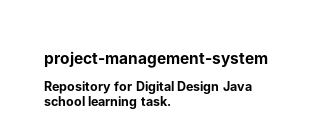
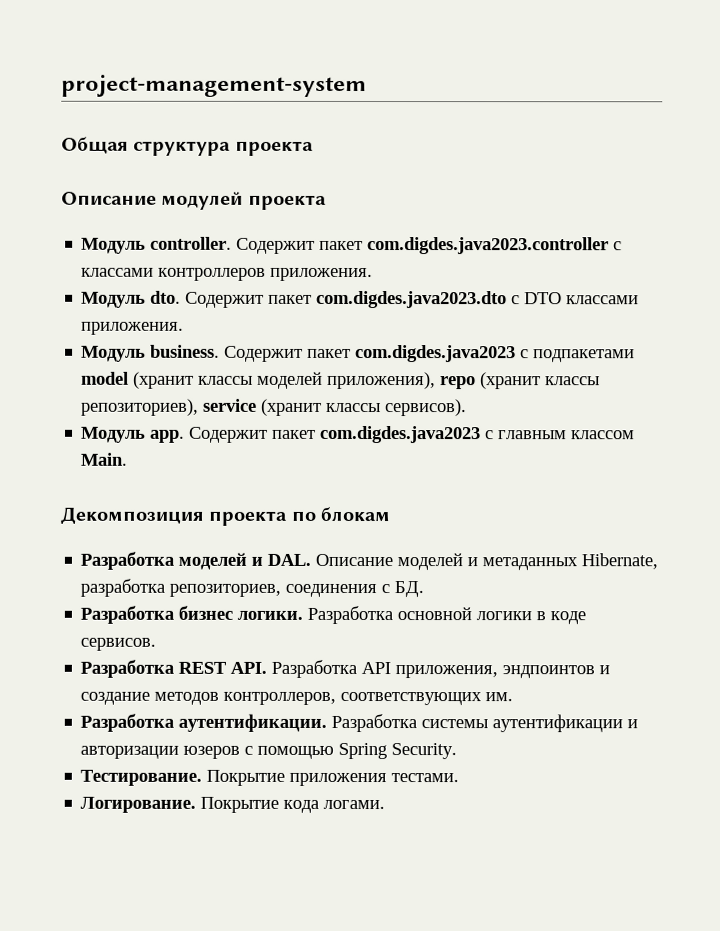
[44,81,252,94] [44,96,171,109] Repository for Digital Design Java school learning task. -> [61,136,314,156] [61,191,327,210] [81,236,623,255] [81,267,374,282] [81,290,640,309] [81,321,185,335] [81,344,636,363] [81,371,601,390] [81,398,468,417] [81,425,636,444] [80,452,129,466] [60,506,391,526] [80,551,659,571] [80,578,425,598] [80,605,587,625] [80,637,157,651] [80,659,611,679] [80,691,514,706] [80,713,639,733] [80,742,458,760] [80,769,460,787] [80,796,386,813] Общая структура проекта // Описание модулей проекта // Модуль controller. Содержит пакет com.digdes.java2023.controller с классами контроллеров приложения. // Модуль dto. Содержит пакет com.digdes.java2023.dto с DTO классами приложения. // Модуль business. Содержит пакет com.digdes.java2023 с подпакетами model (хранит классы моделей приложения), repo (хранит классы репозиториев), service (хранит классы сервисов). // Модуль app. Содержит пакет com.digdes.java2023 с главным классом Main. // Декомпозиция проекта по блокам // Разработка моделей и DAL. Описание моделей и метаданных Hibernate, разработка репозиториев, соединения с БД. // Разработка бизнес логики. Разработка основной логики в коде сервисов. // Разработка REST API. Разработка API приложения, эндпоинтов и создание методов контроллеров, соответствующих им. // Разработка аутентификации. Разработка системы аутентификации и авторизации юзеров с помощью Spring Security. // Тестирование. Покрытие приложения тестами. // Логирование. Покрытие кода логами.

